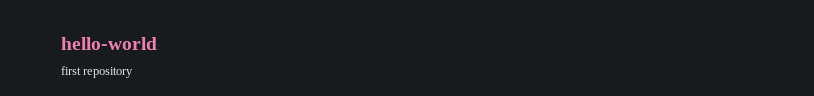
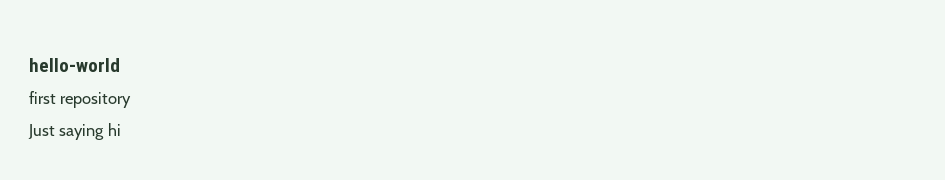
(134, 72) none -> [28,123,121,140] // Just saying hi

